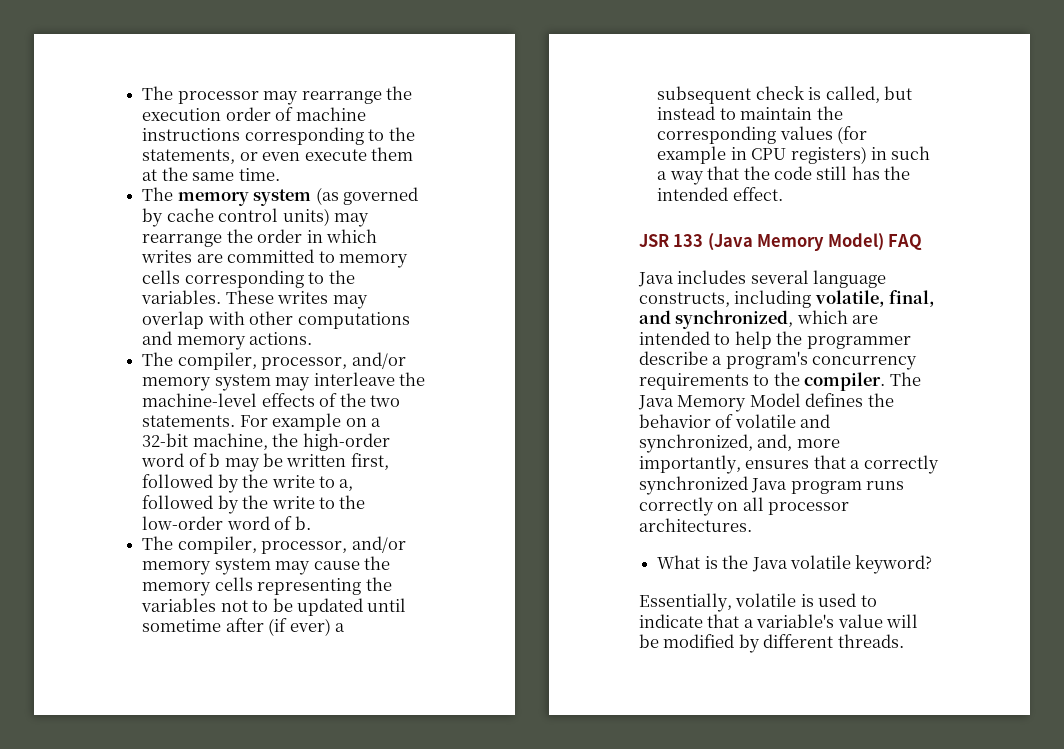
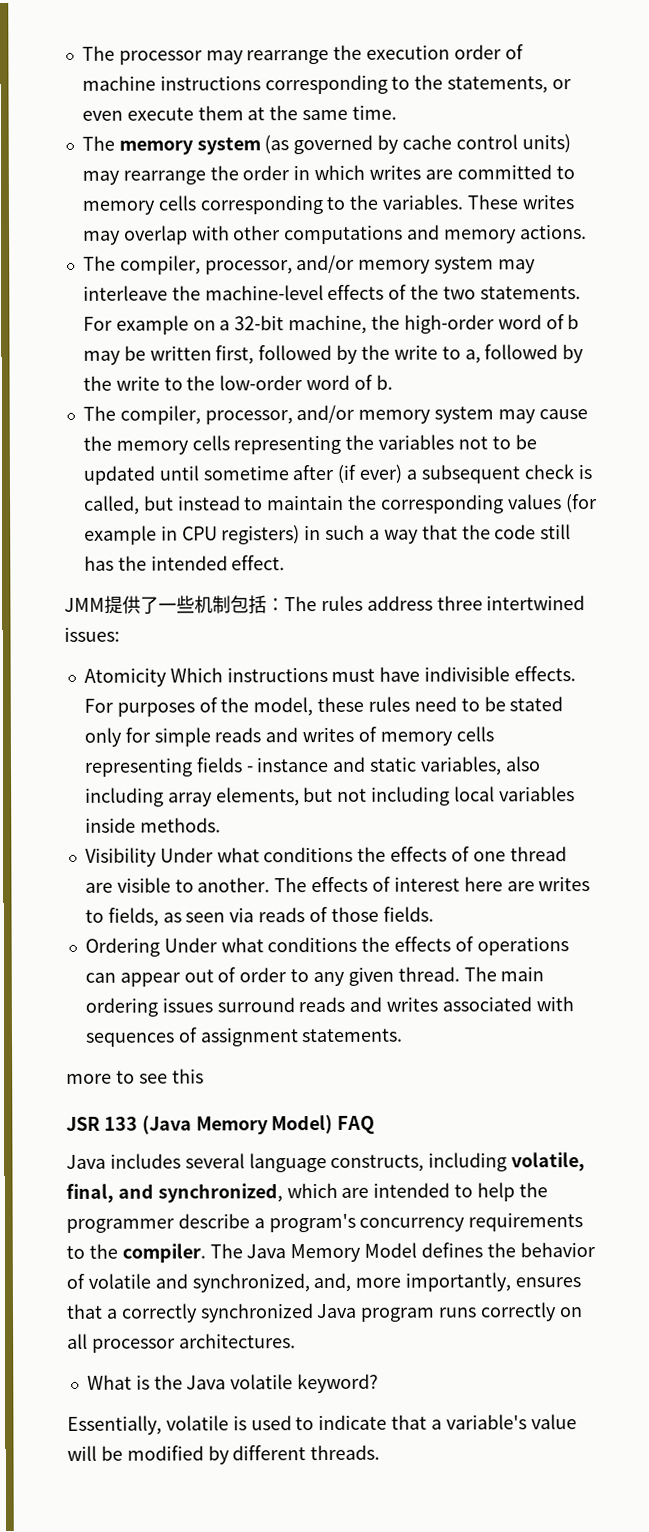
(783, 194) none -> [64,595,586,614] [64,626,120,642] [83,666,576,687] [83,696,564,717] [83,726,494,747] [83,756,541,777] [84,786,575,807] [84,817,221,833] [84,846,567,867] [84,876,591,893] [84,906,434,927] [84,936,569,957] [84,966,545,987] [84,996,574,1017] [84,1027,404,1047] [66,1068,204,1084] // JMM提供了一些机制包括：The rules address three intertwined issues: // Atomicity Which instructions must have indivisible effects. For purposes of the model, these rules need to be stated only for simple reads and writes of memory cells representing fields - instance and static variables, also including array elements, but not including local variables inside methods. // Visibility Under what conditions the effects of one thread are visible to another. The effects of interest here are writes to fields, as seen via reads of those fields. // Ordering Under what conditions the effects of operations can appear out of order to any given thread. The main ordering issues surround reads and writes associated with sequences of assignment statements. // more to see this

